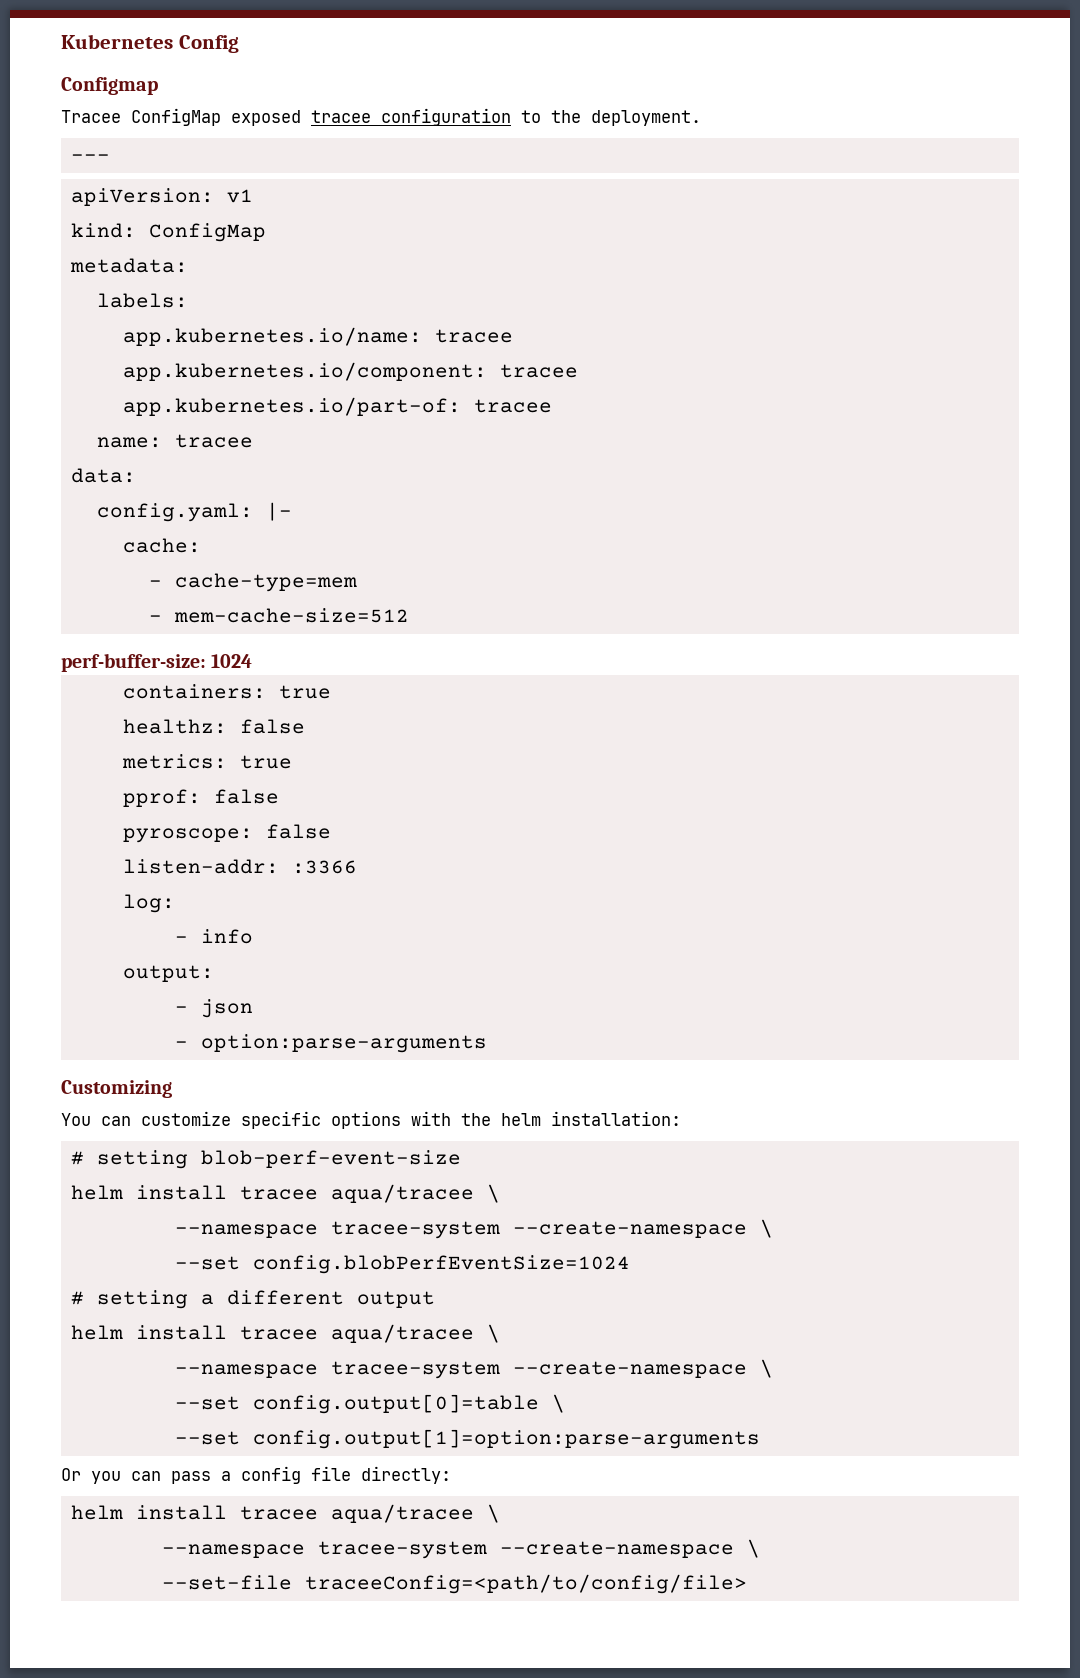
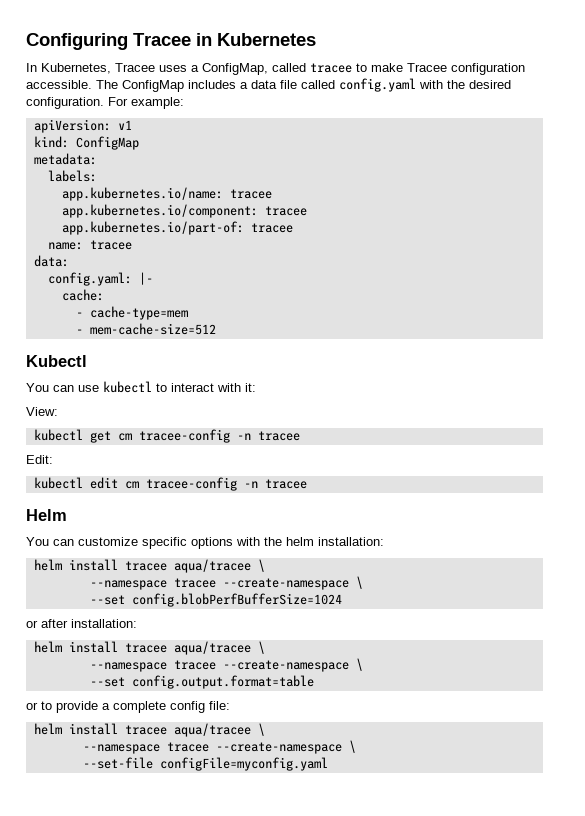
[61,34,239,53] [61,77,158,95] [61,108,701,126] [70,154,110,161] Kubernetes Config // Configmap // Tracee ConfigMap exposed tracee configuration to the deployment. // --- -> [26,33,316,50] [26,63,525,75] [26,78,511,92] [26,97,184,109] Configuring Tracee in Kubernetes // In Kubernetes, Tracee uses a ConfigMap, called tracee to make Tracee configuration accessible. The ConfigMap includes a data file called config.yaml with the desired configuration. For example:
[61,653,253,672] [122,684,331,699] [122,719,305,734] [121,754,292,769] [122,789,279,807] [122,824,331,843] [122,859,357,874] [122,894,175,913] [174,929,253,944] [122,965,214,982] [174,999,253,1018] [174,1034,487,1053] [61,1080,172,1098] perf-buffer-size: 1024 // containers: true // healthz: false // metrics: true // pprof: false // pyroscope: false // listen-addr: :3366 // log: // - info // output: // - json // - option:parse-arguments // Customizing -> [26,355,87,367] [26,381,256,393] [26,407,58,416] [33,429,300,443] [26,455,53,464] [33,477,307,491] [26,509,67,521] Kubectl // You can use kubectl to interact with it: // View: // kubectl get cm tracee-config -n tracee // Edit: // kubectl edit cm tracee-config -n tracee // Helm
[70,1150,461,1169] [70,1184,500,1203] [174,1219,773,1239] [174,1255,630,1274] [70,1290,435,1309] [70,1324,500,1343] [174,1359,773,1379] [174,1394,565,1414] [174,1429,760,1449] [61,1466,451,1484] [70,1504,500,1523] [161,1541,487,1559] # setting blob-perf-event-size // helm install tracee aqua/tracee \ // --namespace tracee-system --create-namespace \ // --set config.blobPerfEventSize=1024 // # setting a different output // helm install tracee aqua/tracee \ // --namespace tracee-system --create-namespace \ // --set config.output[0]=table \ // --set config.output[1]=option:parse-arguments // Or you can pass a config file directly: // helm install tracee aqua/tracee \ // --namespace tracee-system -> [33,559,265,573] [89,576,363,590] [89,593,342,607] [26,619,137,628] [33,641,265,655] [89,658,363,672] [89,675,314,689] [26,701,230,713] [33,723,265,737] [82,742,209,754] helm install tracee aqua/tracee \ // --namespace tracee --create-namespace \ // --set config.blobPerfBufferSize=1024 // or after installation: // helm install tracee aqua/tracee \ // --namespace tracee --create-namespace \ // --set config.output.format=table // or to provide a complete config file: // helm install tracee aqua/tracee \ // --namespace tracee
[304,1574,747,1594] traceeConfig=<path/to/config/file> -> [159,757,328,771] configFile=myconfig.yaml

